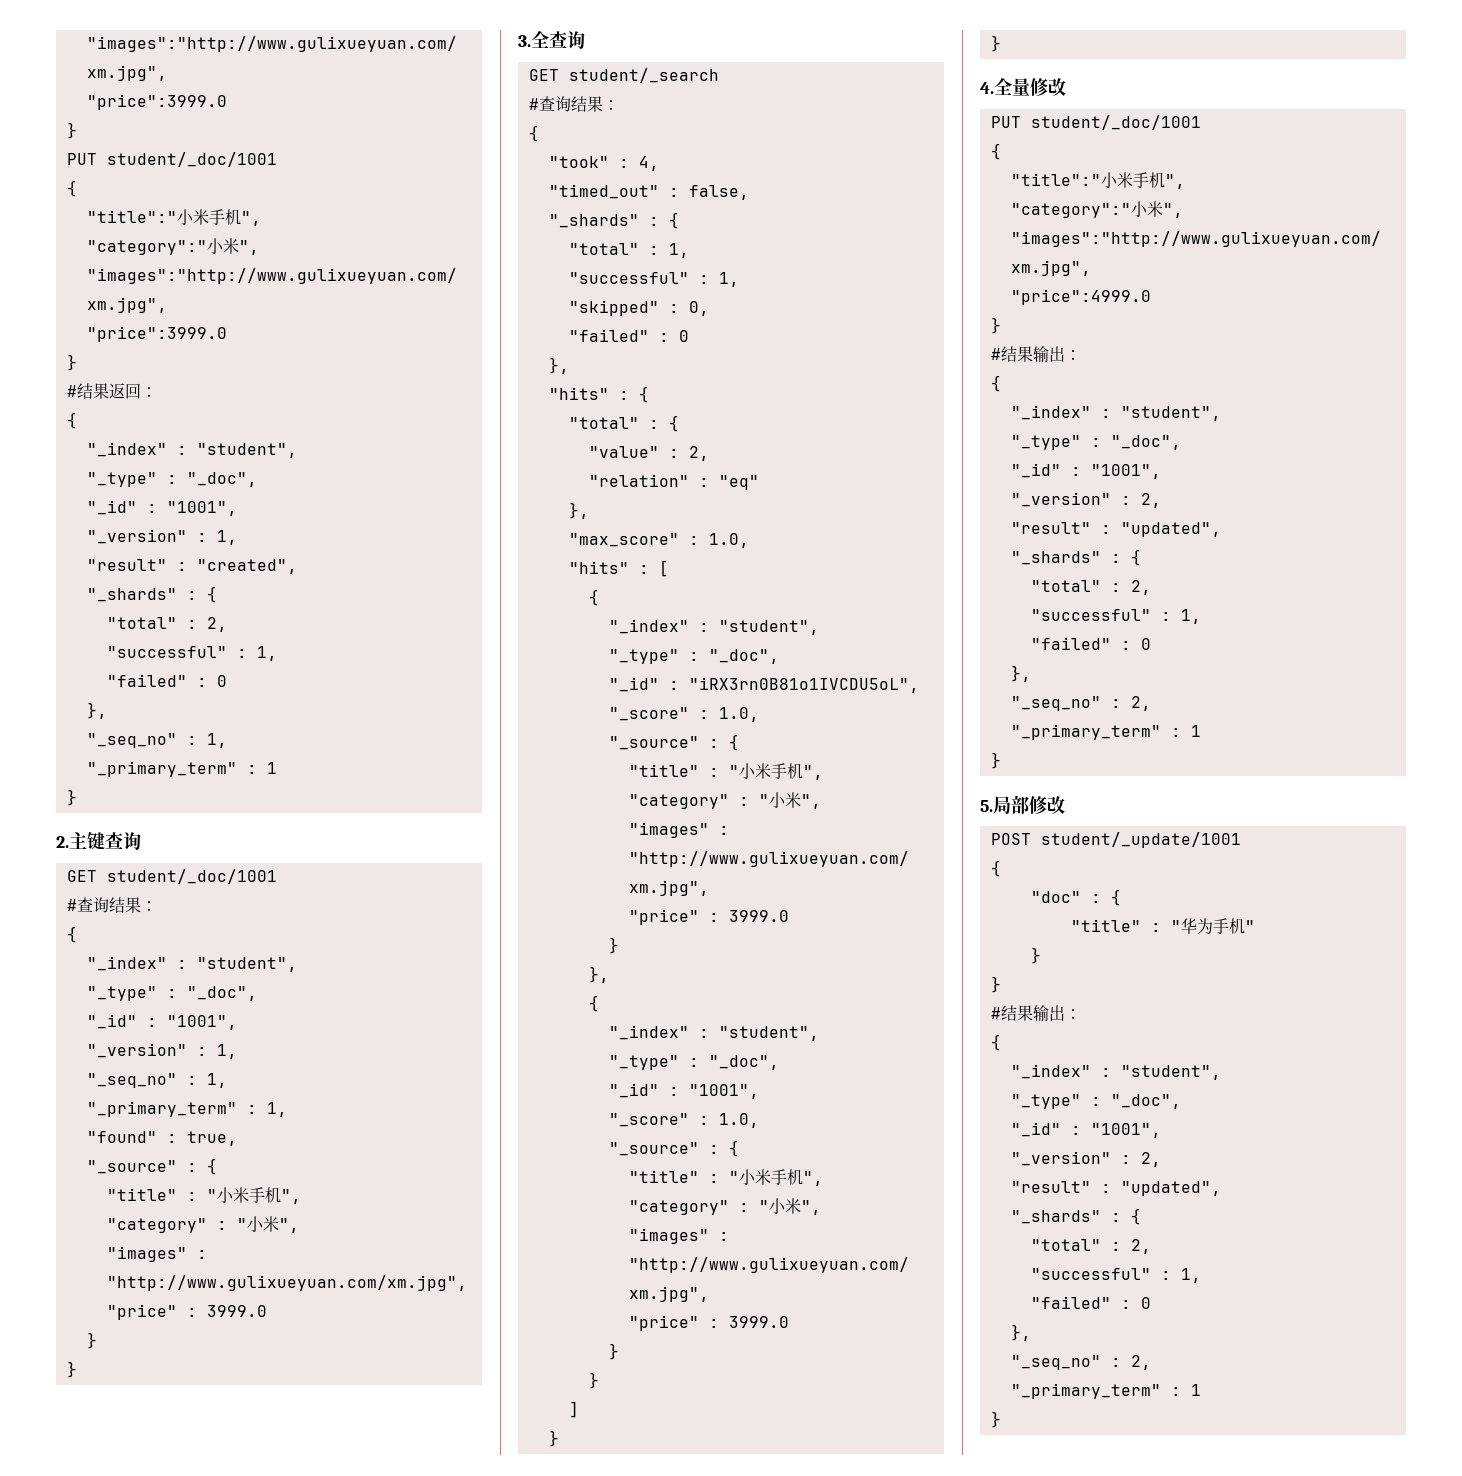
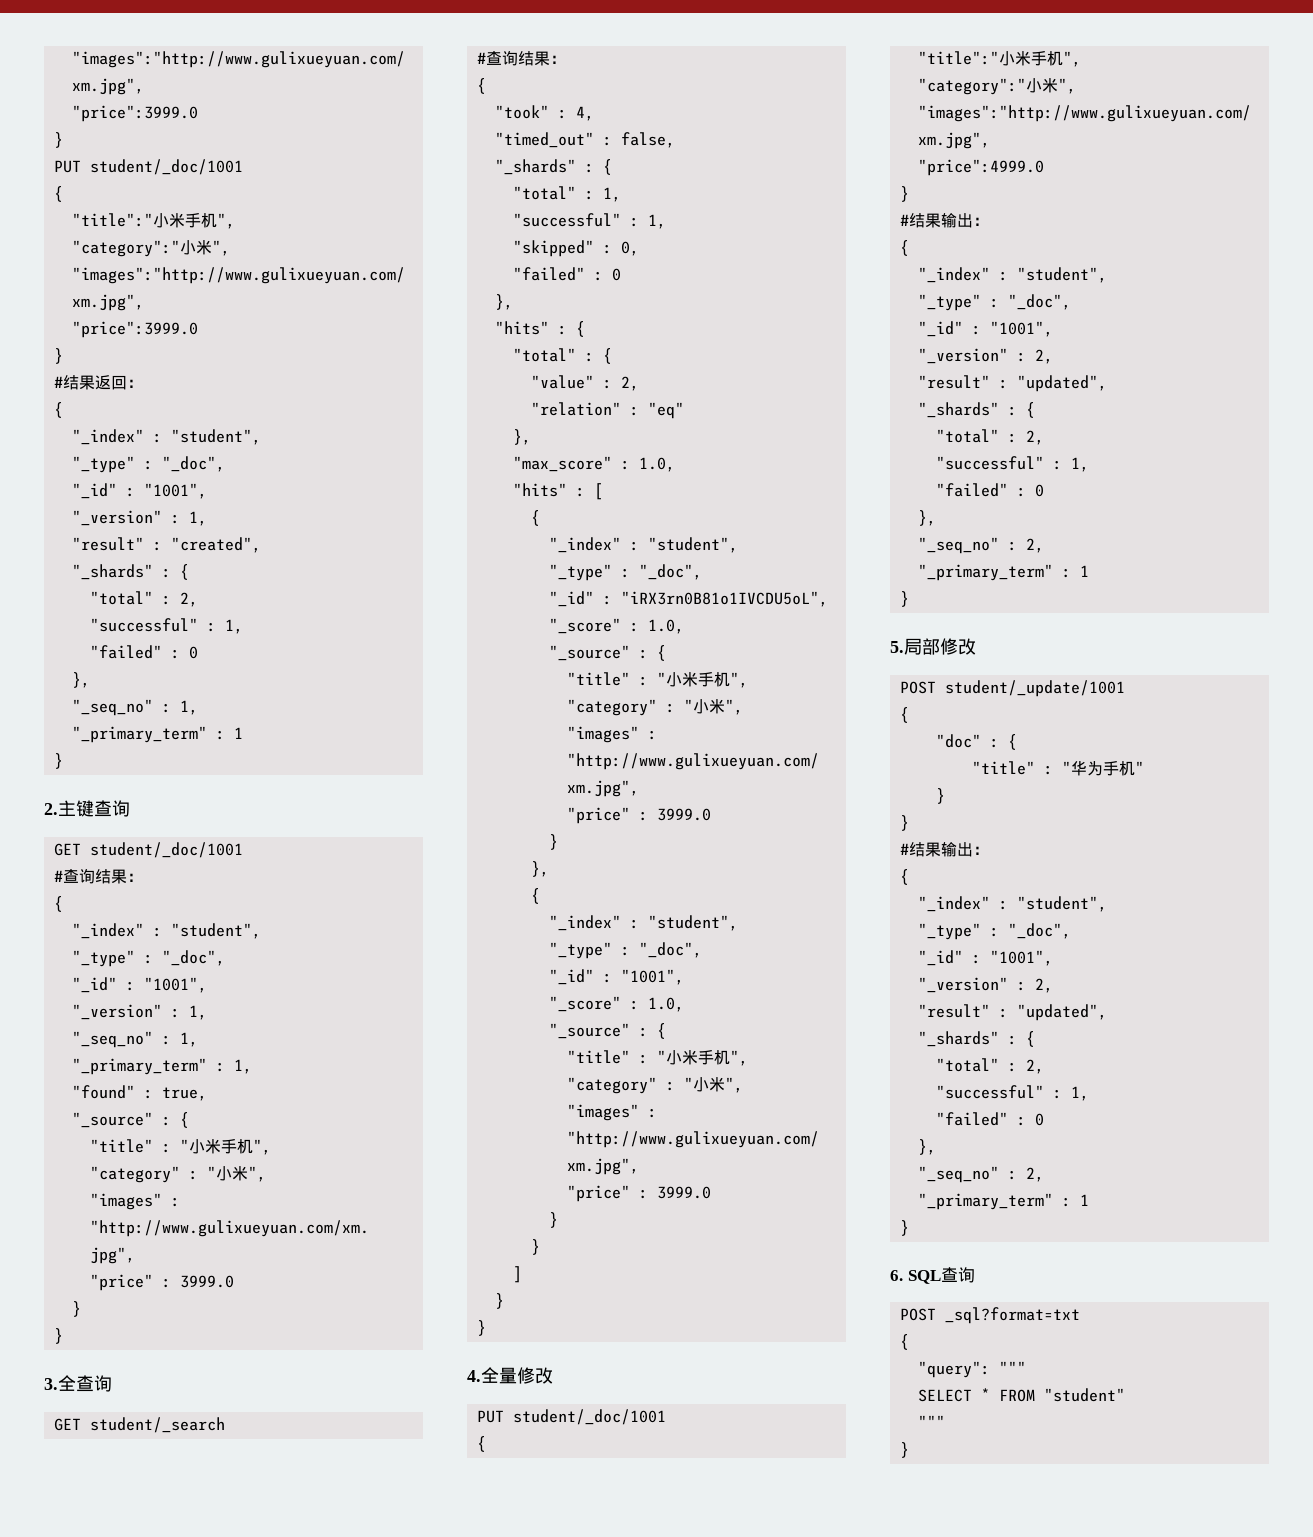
(1001, 1419) none -> [890,1267,975,1284] [900,1307,1081,1324] [900,1334,910,1350] [918,1361,1027,1378] [918,1388,1126,1402] [918,1415,946,1428] [900,1442,910,1458] // 6. SQL查询 // POST _sql?format=txt // { // "query": """ // SELECT * FROM "student" // """ // }

